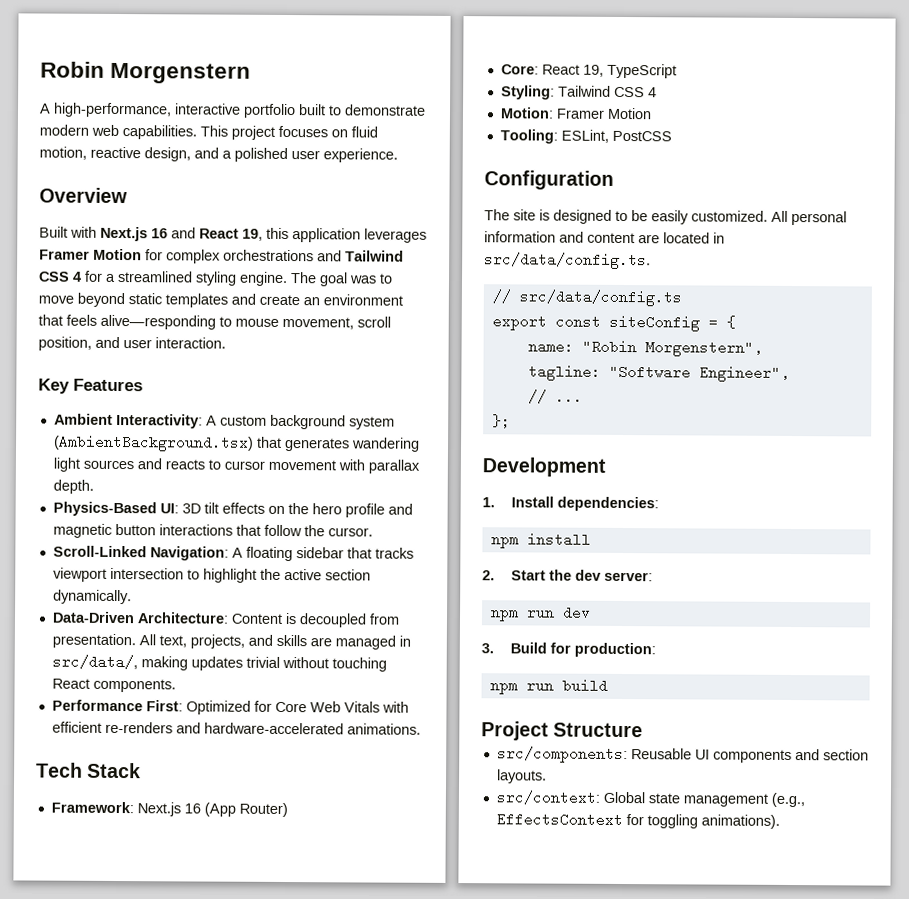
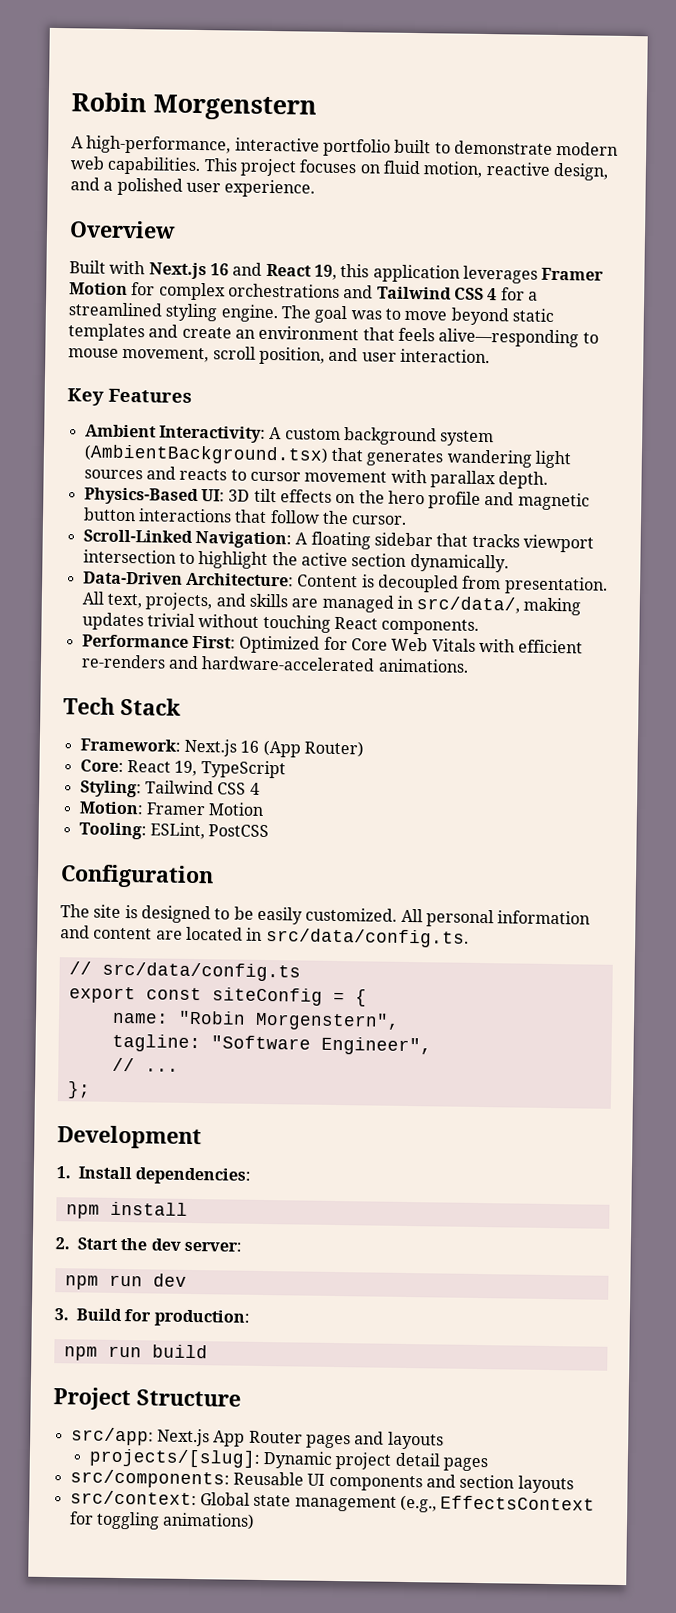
(644, 730) none -> [70,1427,444,1450] [88,1448,488,1472] // src/app: Next.js App Router pages and layouts // projects/[slug]: Dynamic project detail pages
[496,769,547,784] layouts. -> [517,1475,574,1494] layouts
[700,814,780,829] animations). -> [162,1512,256,1530] animations)

